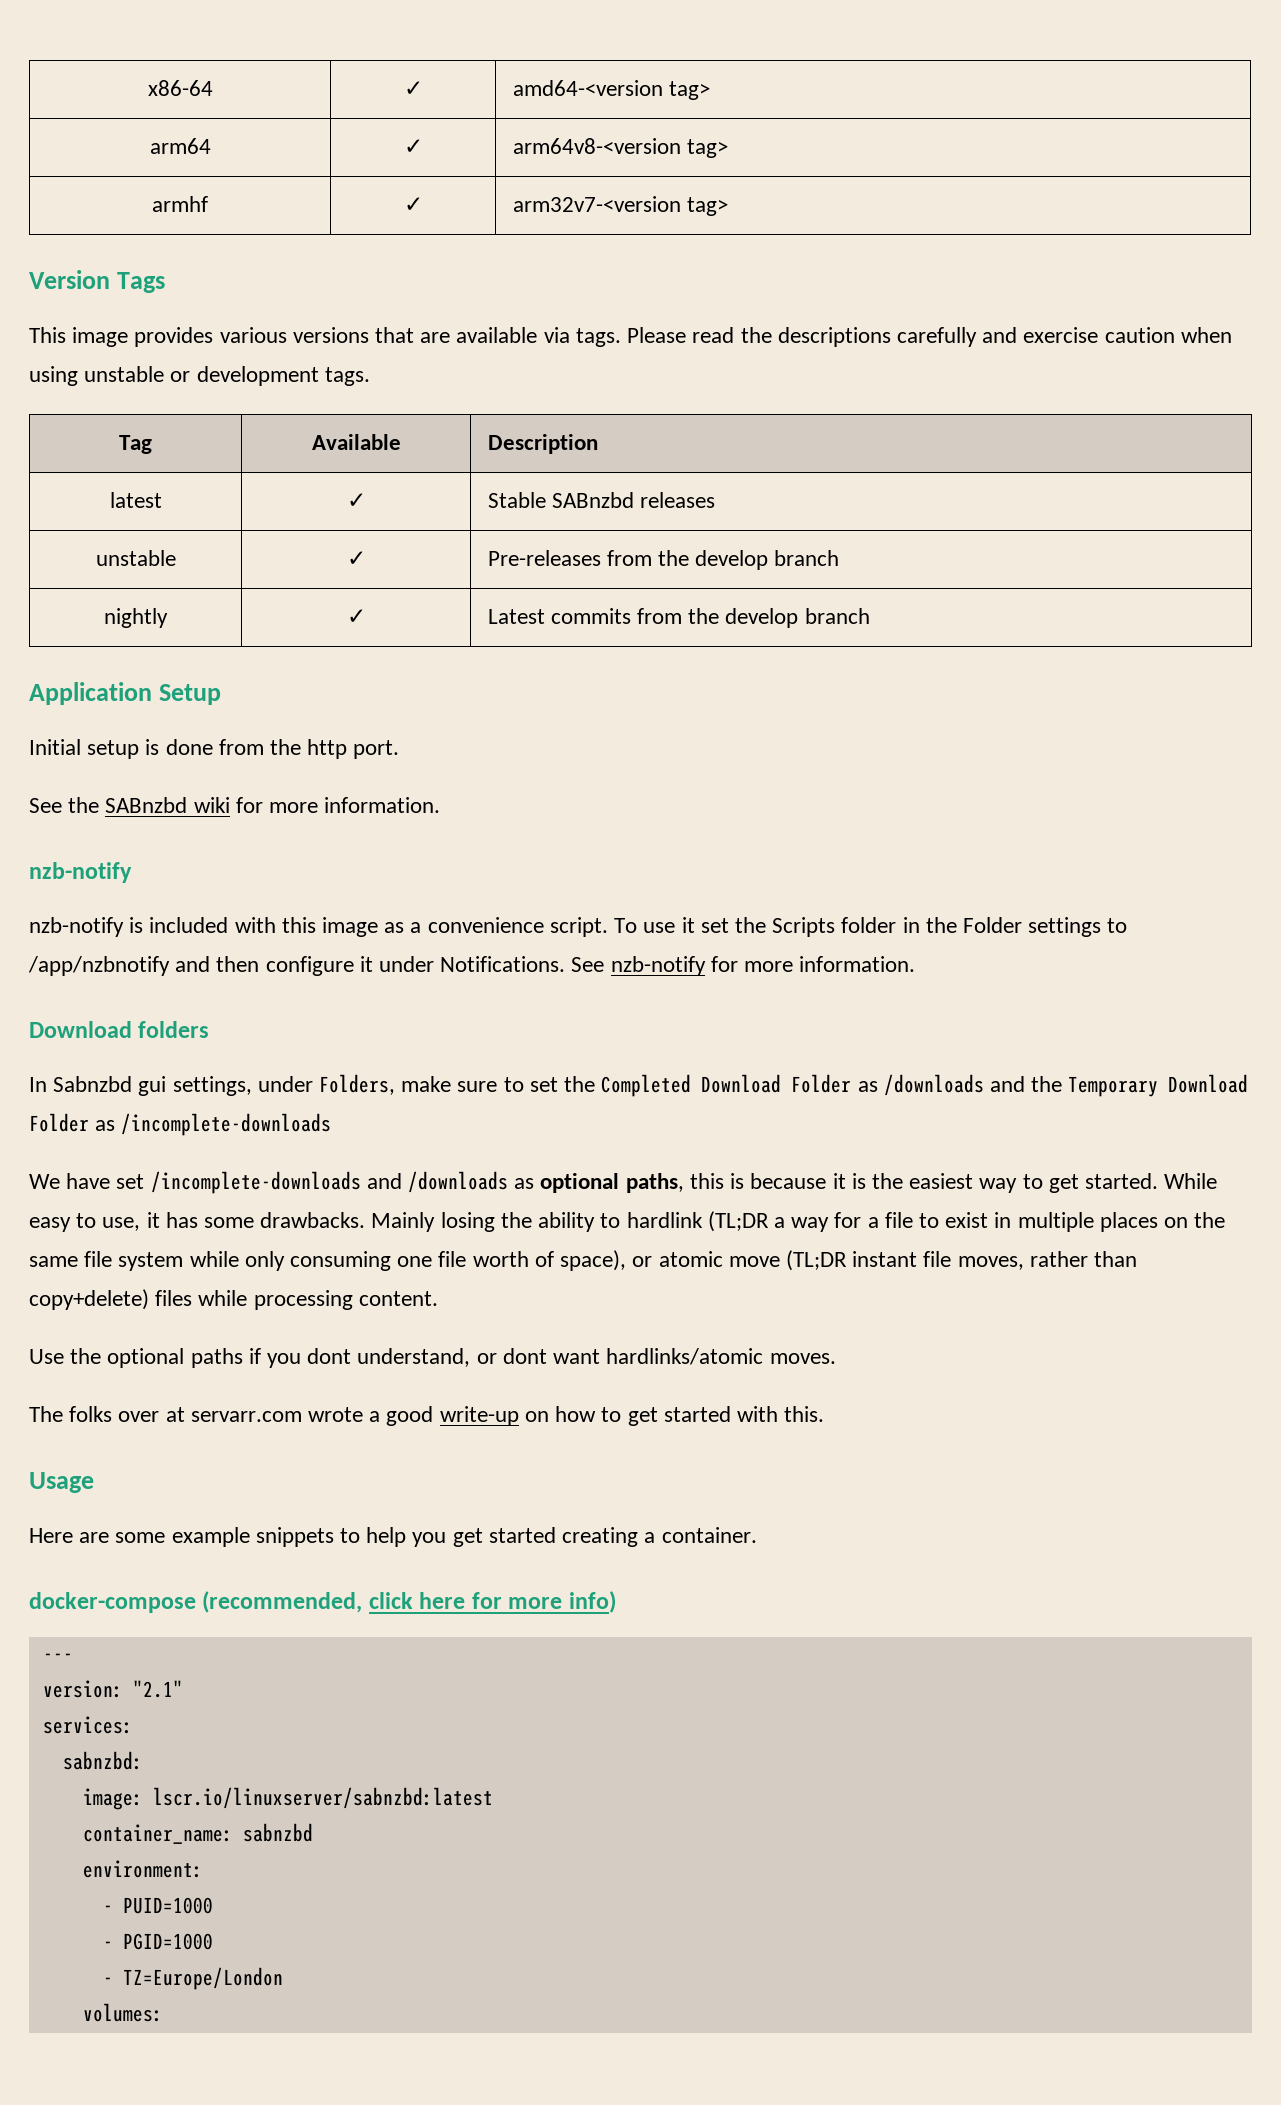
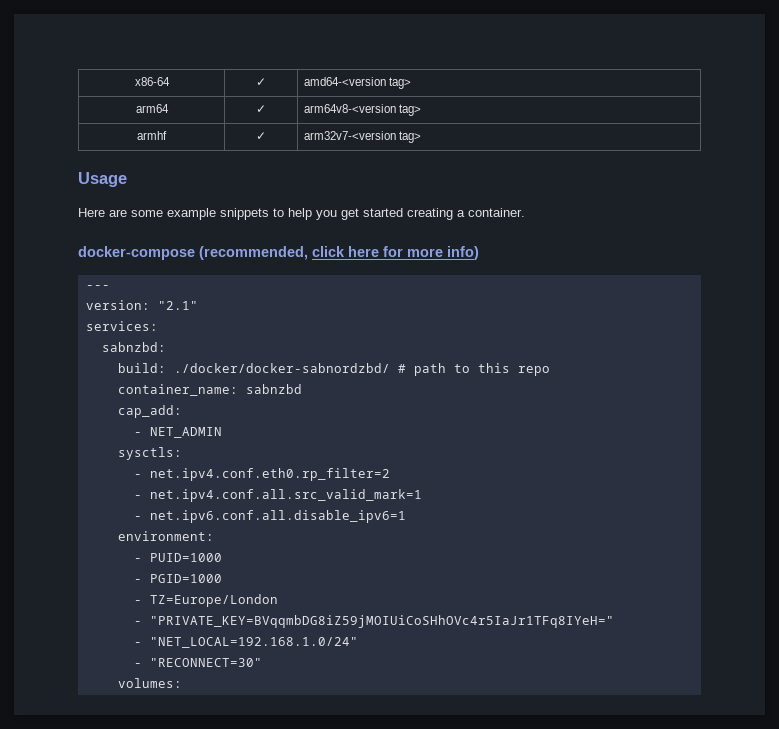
[29,270,165,293] [29,327,1232,347] [29,366,370,386] [119,435,152,454] [311,434,401,450] [487,434,598,454] [109,492,162,508] [346,493,366,508] [487,492,716,508] [95,550,176,566] [346,551,366,566] [487,550,840,570] [104,608,168,628] [346,609,366,624] [487,608,870,628] [29,682,221,705] [29,739,400,759] [29,797,441,813] [29,862,132,883] [29,917,1128,937] [28,956,916,976] [29,1021,210,1038] [29,1074,1249,1097] [29,1113,332,1136] [29,1171,1218,1194] [29,1211,1226,1232] [29,1250,1137,1271] [29,1289,438,1310] [29,1348,836,1368] [29,1406,825,1426] // Version Tags // This image provides various versions that are available via tags. Please read the descriptions carefully and exercise caution when using unstable or development tags. // Tag | Available | Description // latest | ✓ | Stable SABnzbd releases // unstable | ✓ | Pre-releases from the develop branch // nightly | ✓ | Latest commits from the develop branch // Application Setup // Initial setup is done from the http port. // See the SABnzbd wiki for more information. // nzb-notify // nzb-notify is included with this image as a convenience script. To use it set the Scripts folder in the Folder settings to /app/nzbnotify and then configure it under Notifications. See nzb-notify for more information. // Download folders // In Sabnzbd gui settings, under Folders, make sure to set the Completed Download Folder as /downloads and the Temporary Download Folder as /incomplete-downloads // We have set /incomplete-downloads and /downloads as optional paths, this is because it is the easiest way to get started. While easy to use, it has some drawbacks. Mainly losing the ability to hardlink (TL;DR a way for a file to exist in multiple places on the same file system while only consuming one file worth of space), or atomic move (TL;DR instant file moves, rather than copy+delete) files while processing content. // Use the optional paths if you dont understand, or dont want hardlinks/atomic moves. // The folks over at servarr.com wrote a good write-up on how to get started with this. -> (421, 137) none
[82,1787,493,1810] [82,1823,313,1844] image: lscr.io/linuxserver/sabnzbd:latest // container_name: sabnzbd -> [117,363,550,376] [117,384,302,396] [117,405,182,418] [133,427,222,438] [117,447,182,460] [133,468,390,481] [133,489,422,502] [133,510,406,523] build: ./docker/docker-sabnordzbd/ # path to this repo // container_name: sabnzbd // cap_add: // - NET_ADMIN // sysctls: // - net.ipv4.conf.eth0.rp_filter=2 // - net.ipv4.conf.all.src_valid_mark=1 // - net.ipv6.conf.all.disable_ipv6=1
(283, 1978) none -> [133,615,614,628] [133,637,358,648] [133,658,262,667] // - "PRIVATE_KEY=BVqqmbDG8iZ59jMOIUiCoSHhOVc4r5IaJr1TFq8IYeH=" // - "NET_LOCAL=192.168.1.0/24" // - "RECONNECT=30"

